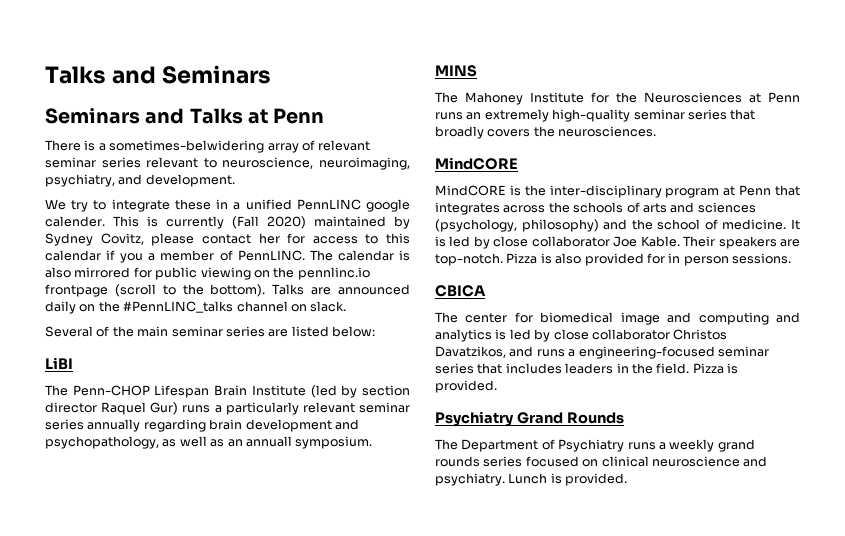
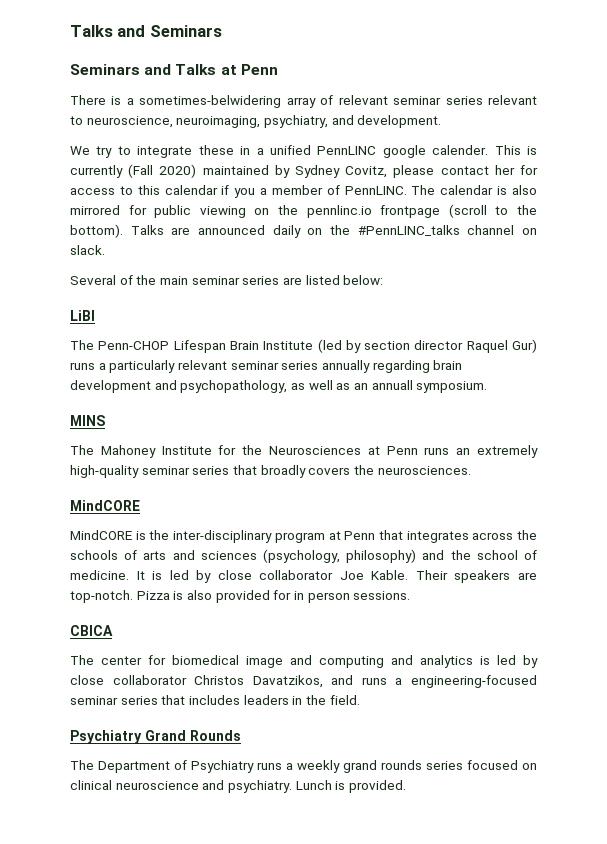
[692,363,738,374] [435,380,497,393] Pizza is provided. -> (360, 700) none

